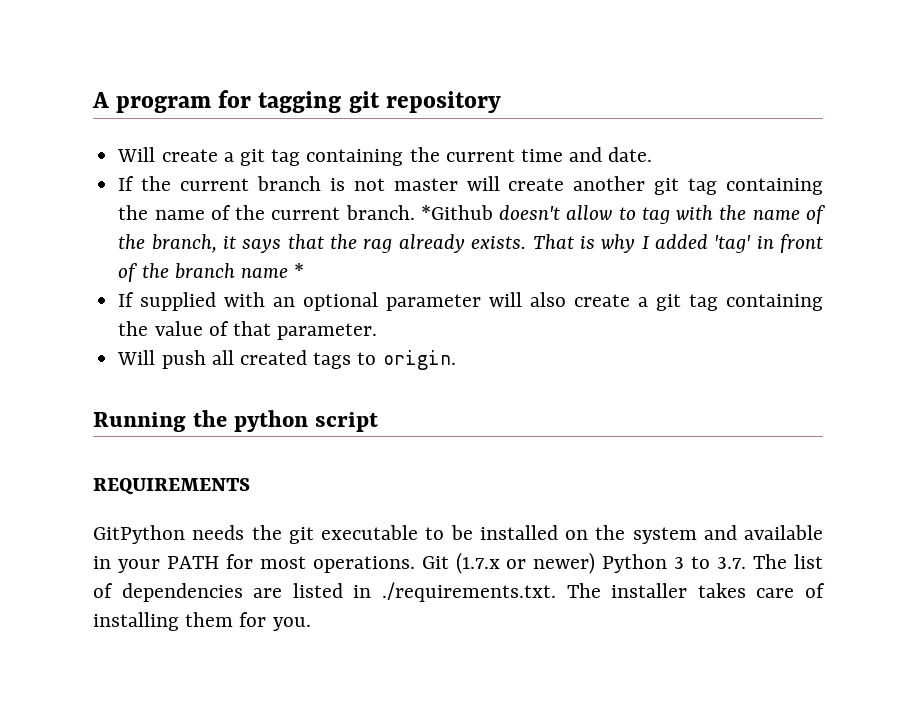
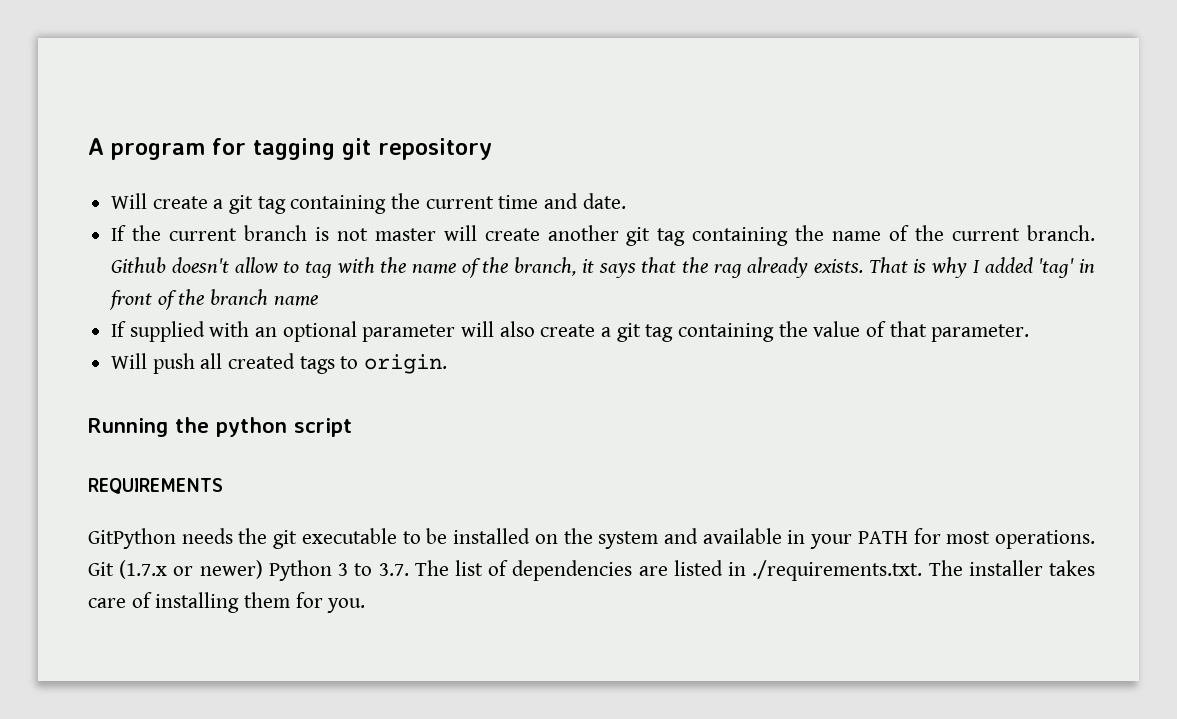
[420,205,493,220] *Github -> [111,257,167,273] Github
[294,263,305,278] * -> (318, 300) none

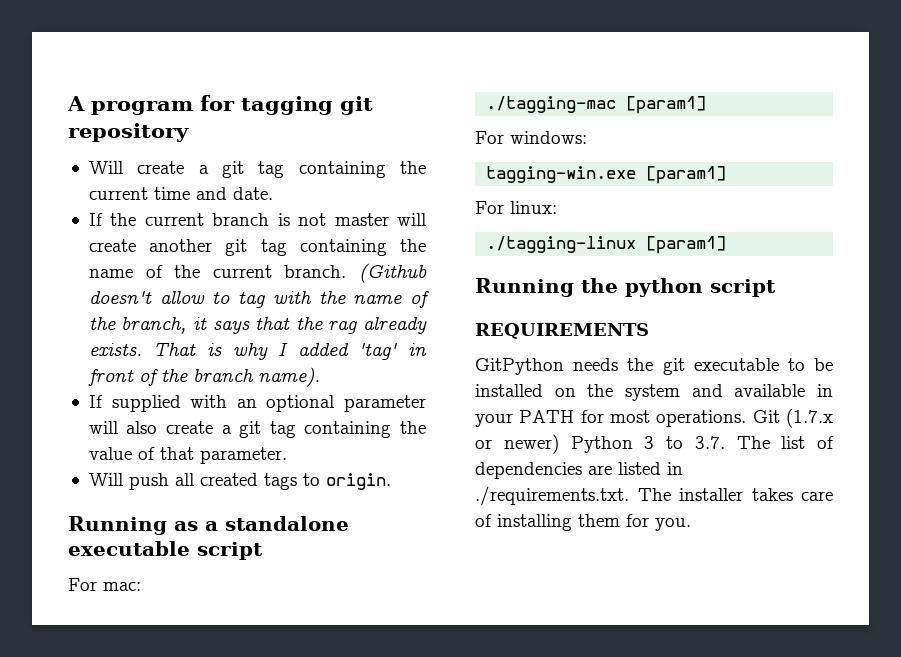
[111,257,167,273] Github -> [359,263,427,283] (Github
[273,295,318,306] name -> [257,367,320,387] name).
(448, 364) none -> [68,516,349,535] [68,541,263,560] [68,578,141,591] [486,96,707,114] [475,131,587,144] [486,166,727,184] [475,201,557,214] [486,236,727,254] // Running as a standalone executable script // For mac: // ./tagging-mac [param1] // For windows: // tagging-win.exe [param1] // For linux: // ./tagging-linux [param1]

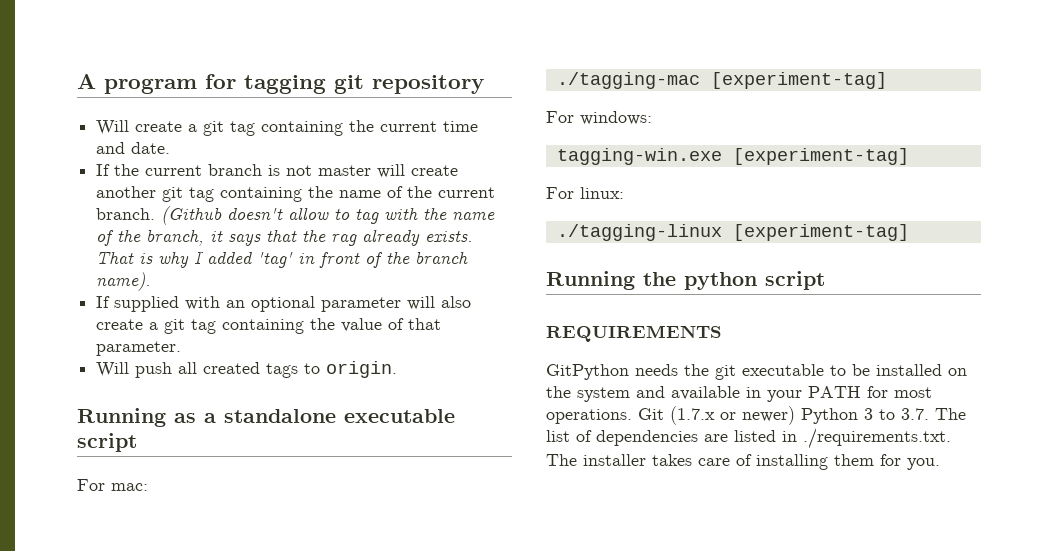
[626,96,707,114] [param1] -> [710,72,887,89] [experiment-tag]
[646,166,727,184] [param1] -> [732,148,909,165] [experiment-tag]
[646,236,727,254] [param1] -> [732,224,909,241] [experiment-tag]

